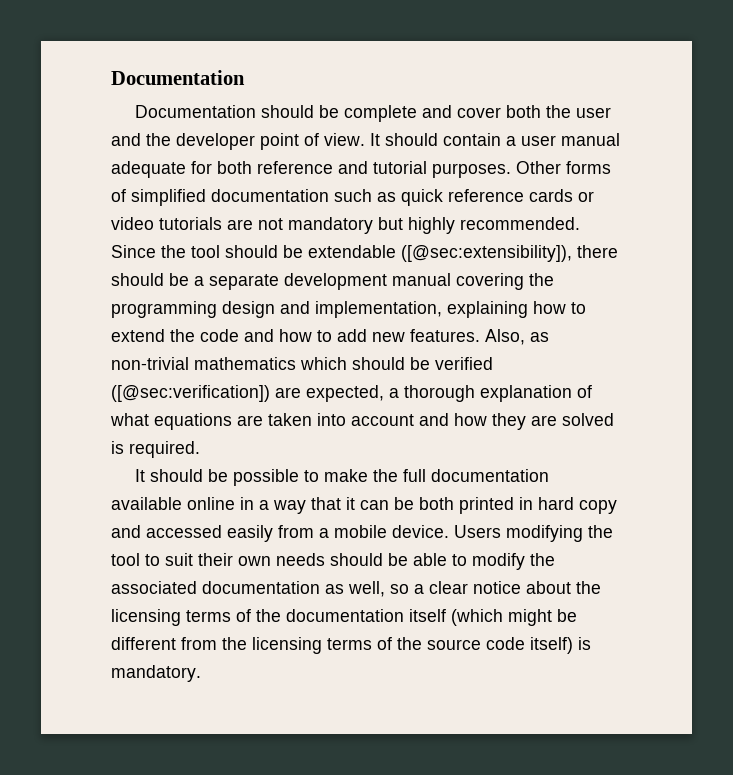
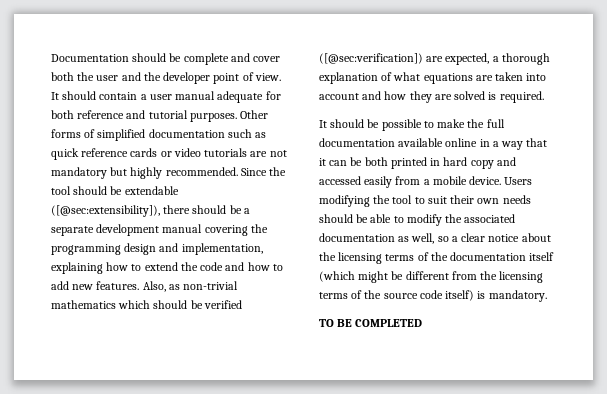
[111,70,245,85] [134,105,256,118] Documentation // Documentation -> [51,54,129,62] Documentation
(201, 673) none -> [319,319,423,327] // TO BE COMPLETED

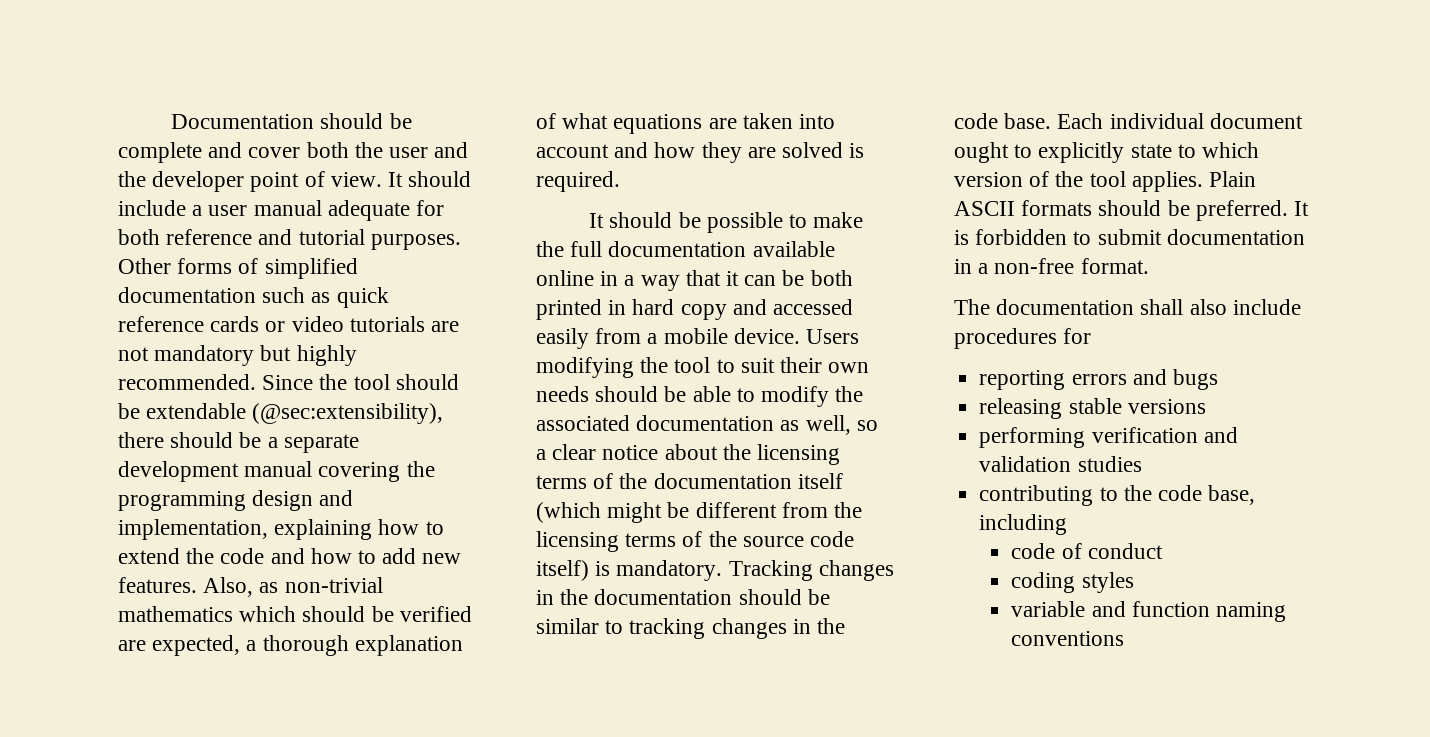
[99,92,138,100] contain -> [118,200,186,216] include
[51,205,160,217] ([@sec:extensibility]), -> [252,403,444,424] (@sec:extensibility),
[319,53,423,64] ([@sec:verification]) -> (472, 614) none
[319,319,423,327] // TO BE COMPLETED -> [728,560,894,581] [536,589,830,605] [536,618,846,639] [954,113,1303,129] [954,142,1260,163] [954,171,1257,192] [954,200,1310,221] [954,229,1305,245] [954,258,1149,274] [954,299,1301,315] [954,328,1092,349] [979,369,1218,390] [979,398,1206,419] [979,427,1238,448] [979,456,1142,472] [979,485,1256,506] [979,514,1068,535] [1011,543,1163,559] [1011,572,1134,593] [1011,601,1286,622] [1011,631,1125,646] Tracking changes in the documentation should be similar to tracking changes in the code base. Each individual document ought to explicitly state to which version of the tool applies. Plain ASCII formats should be preferred. It is forbidden to submit documentation in a non-free format. // The documentation shall also include procedures for // reporting errors and bugs // releasing stable versions // performing verification and validation studies // contributing to the code base, including // code of conduct // coding styles // variable and function naming conventions

